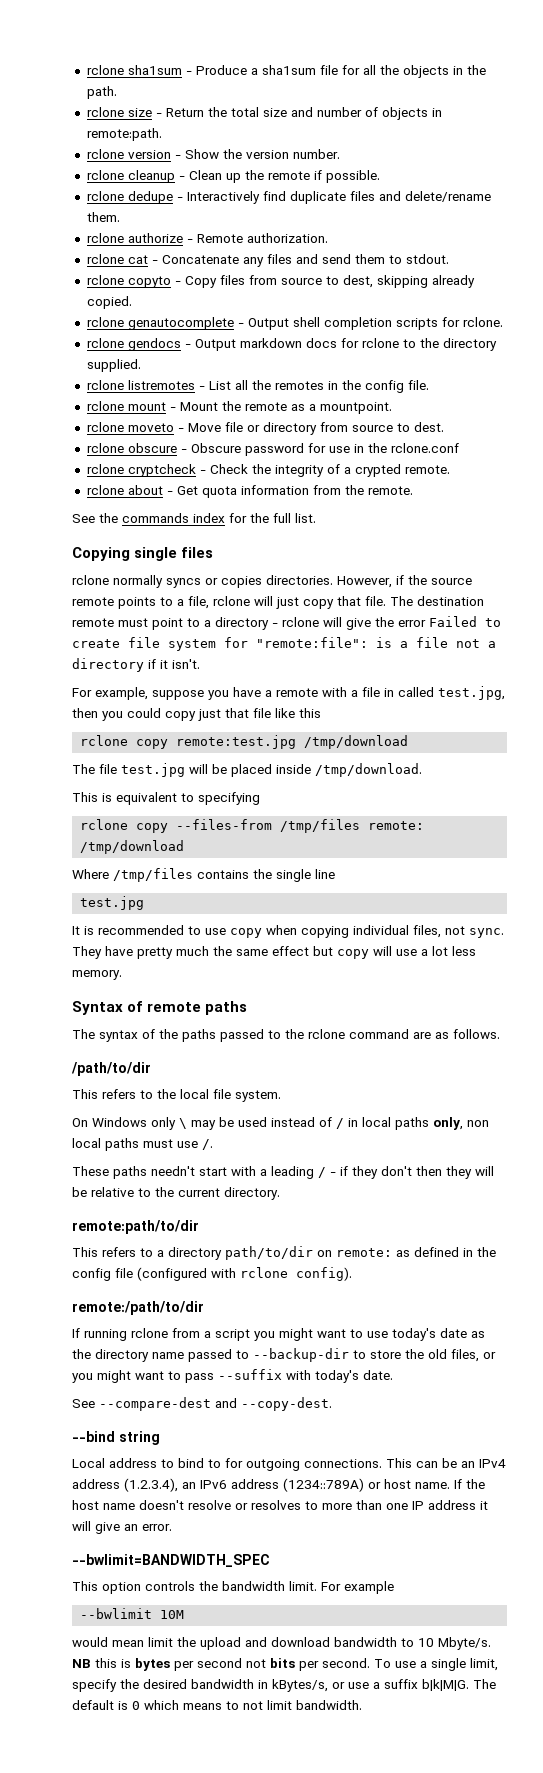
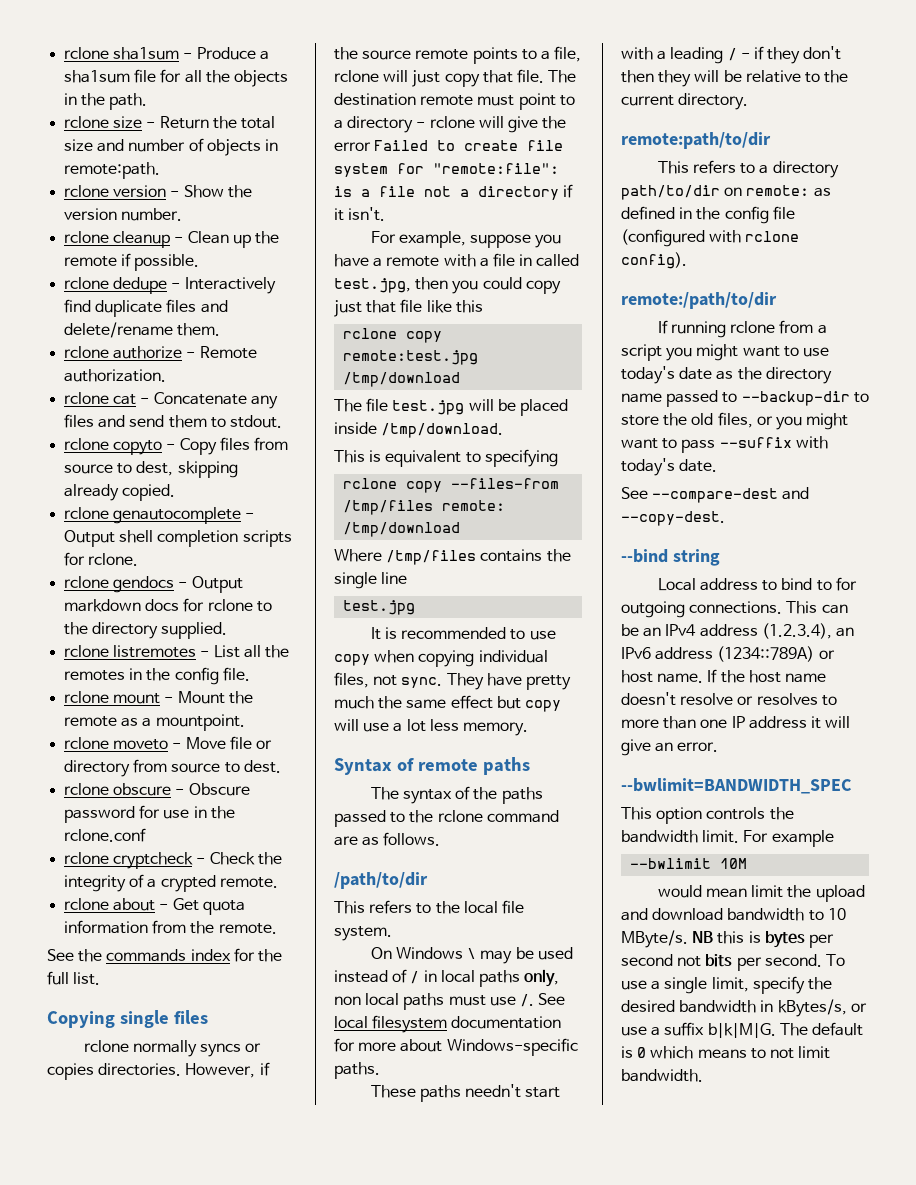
[151,1117,176,1130] only -> (464, 953) none
(213, 1144) none -> [538,993,566,1005] [334,1015,562,1033] [334,1038,578,1056] [334,1062,380,1079] See local filesystem documentation for more about Windows-specific paths.
[438,1637,491,1650] Mbyte/s. -> [621,930,688,948] MByte/s.

